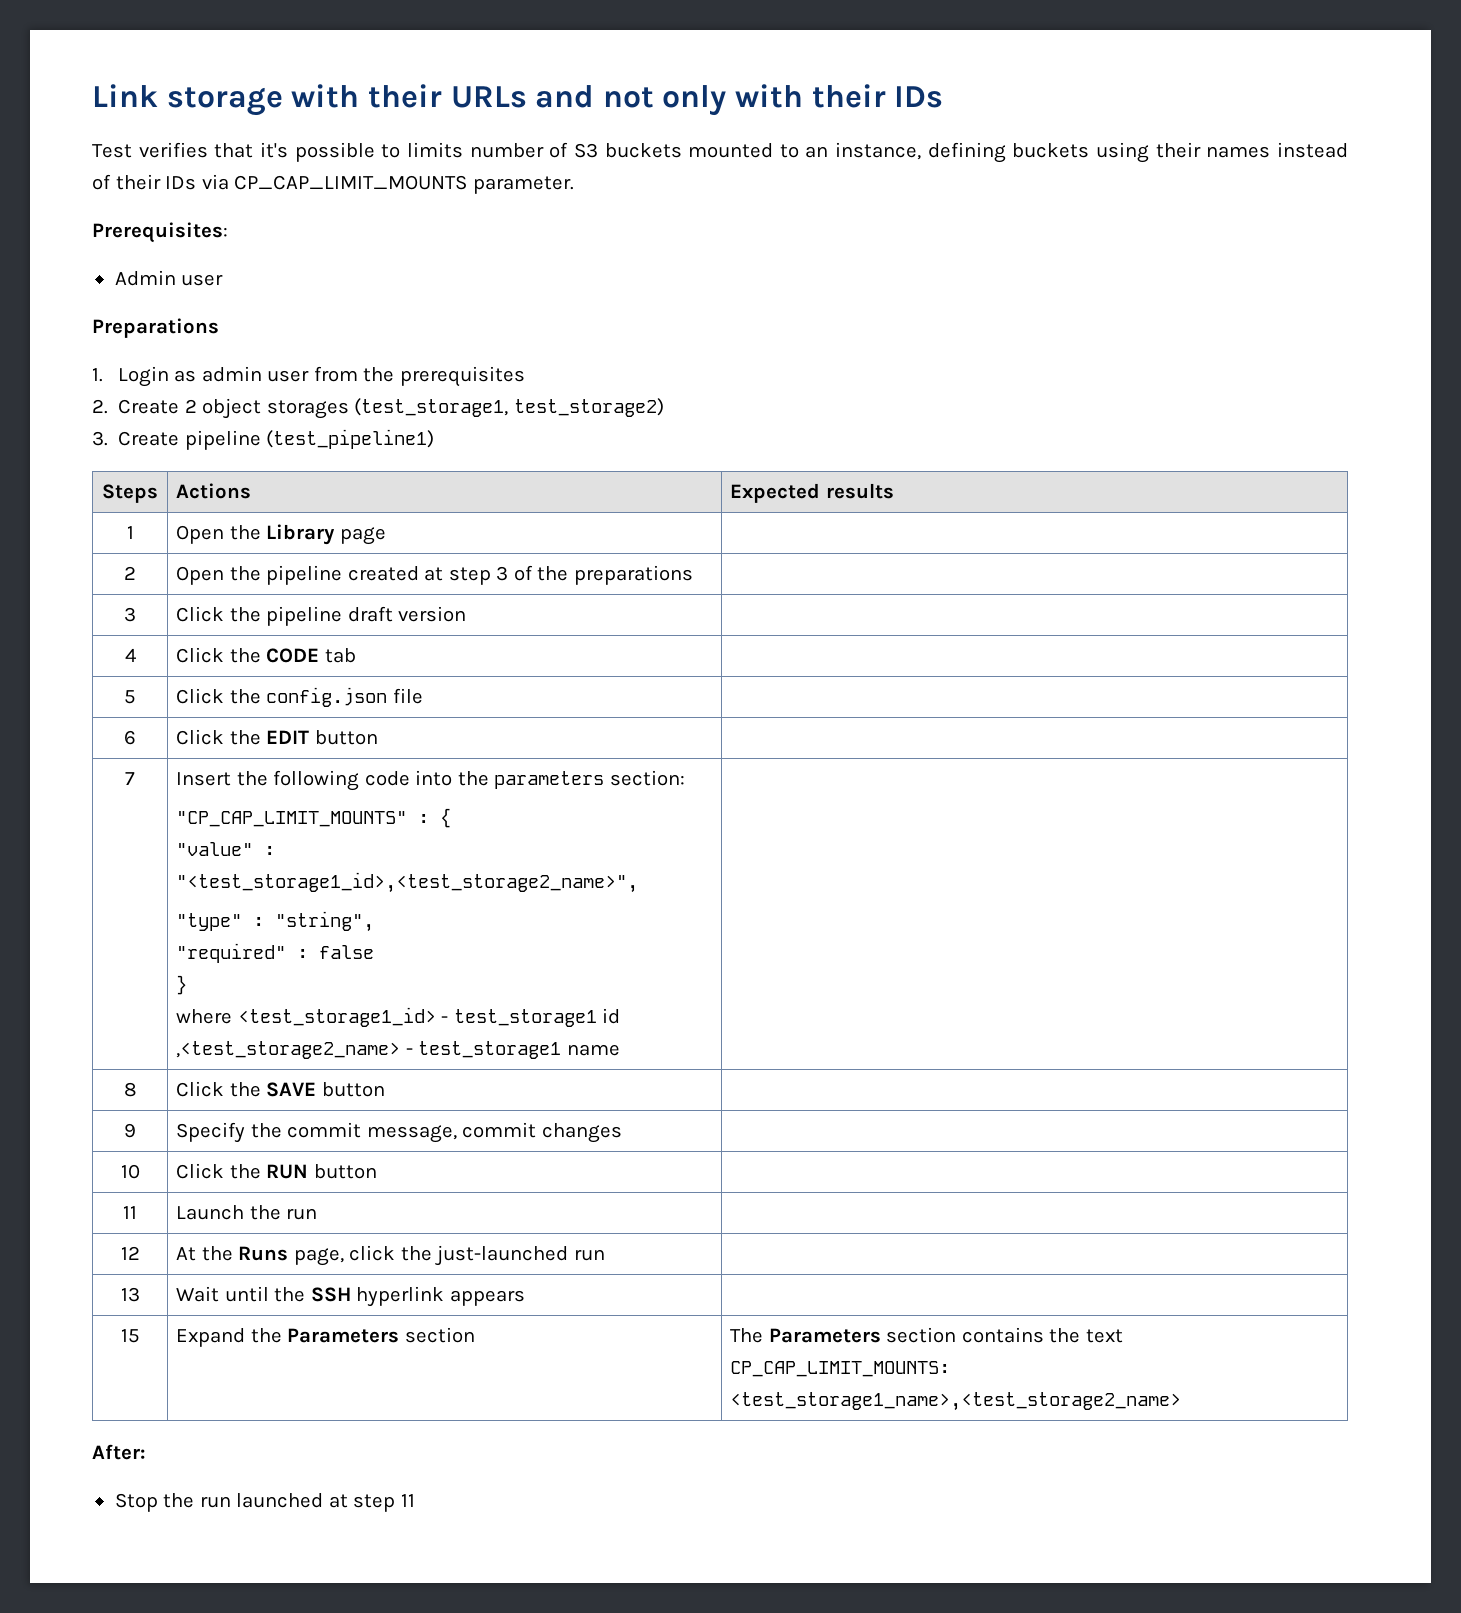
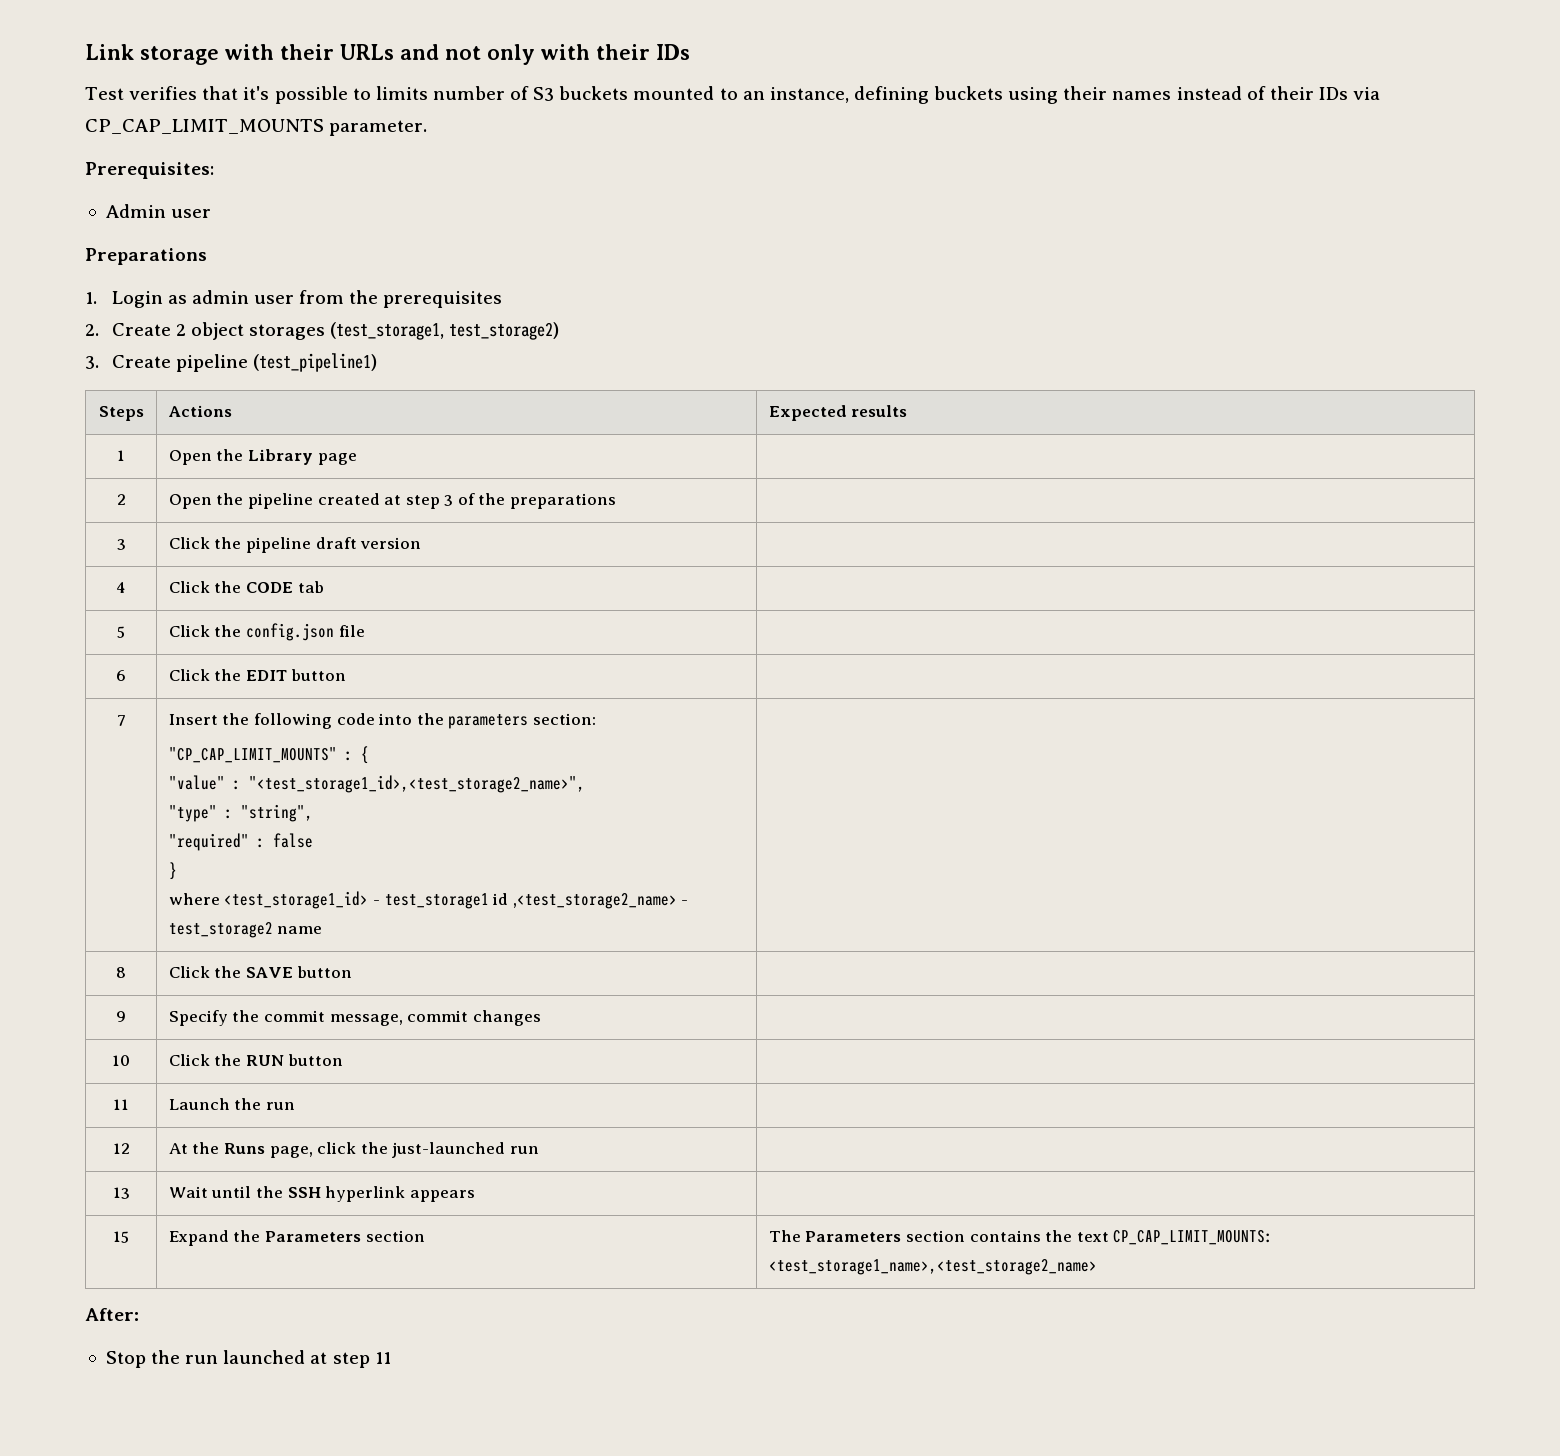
[418,1041,562,1059] test_storage1 -> [168,922,273,938] test_storage2

